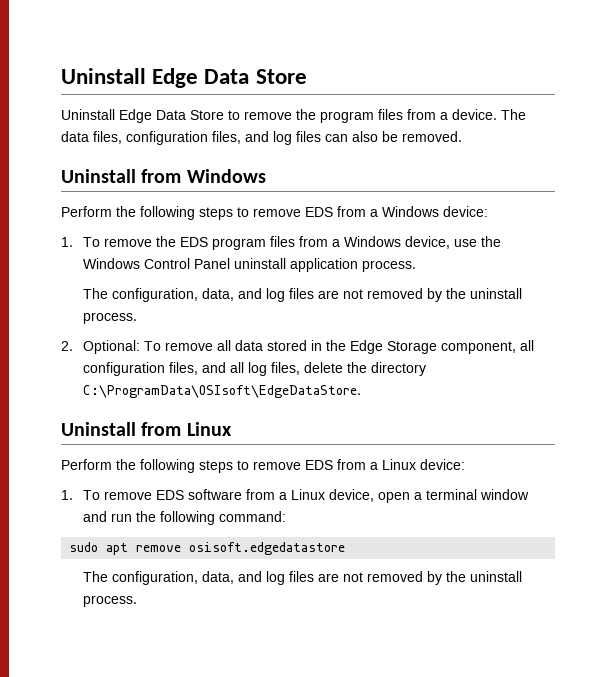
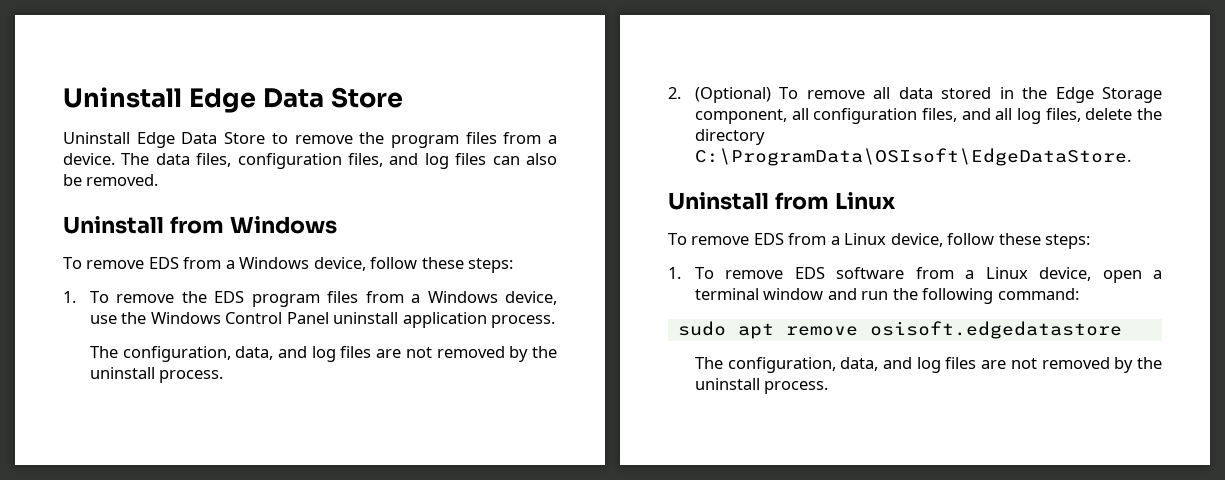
[61,206,249,220] Perform the following steps to -> [63,257,82,269] To
[443,206,488,217] device: -> [313,257,514,273] device, follow these steps:
[82,340,140,354] Optional: -> [694,87,771,103] (Optional)
[61,459,249,473] Perform the following steps to -> [668,233,687,245] To
[420,459,465,470] device: -> [890,233,1091,249] device, follow these steps:

